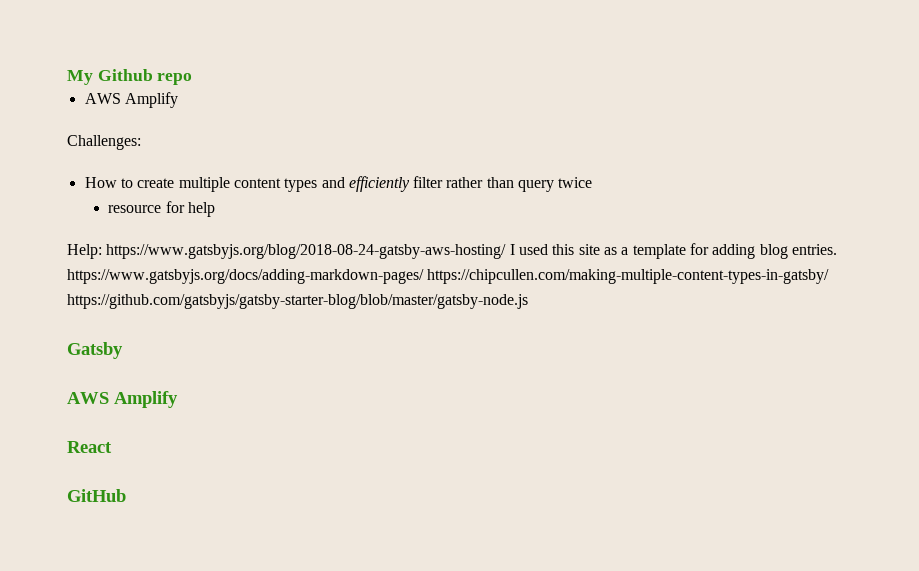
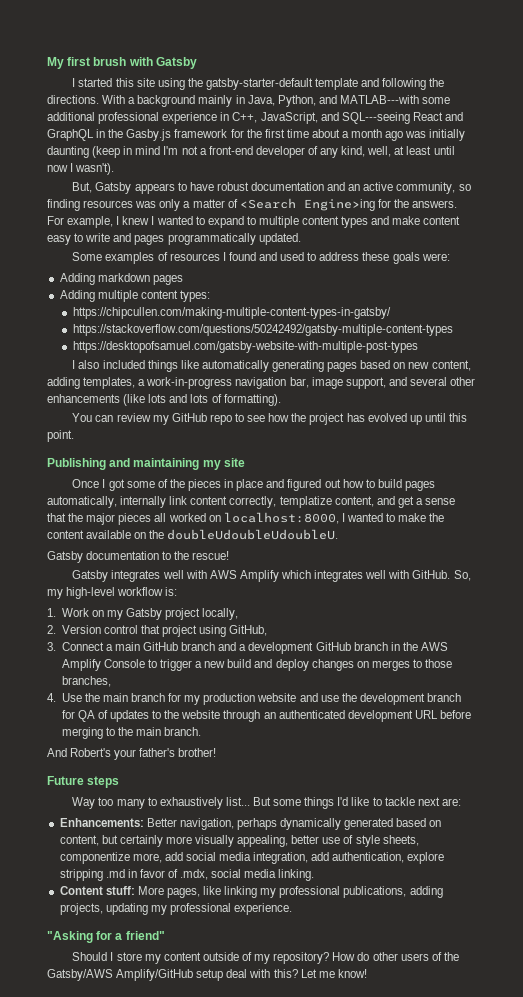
[97,69,193,85] [84,92,178,108] [67,135,141,150] [84,176,593,192] [108,201,215,217] [67,243,837,259] [67,269,830,284] [67,294,528,309] [67,342,123,359] [67,391,178,408] [67,441,112,453] [67,489,126,502] Github repo // AWS Amplify // Challenges: // How to create multiple content types and efficiently filter rather than query twice // resource for help // Help: https://www.gatsbyjs.org/blog/2018-08-24-gatsby-aws-hosting/ I used this site as a template for adding blog entries. https://www.gatsbyjs.org/docs/adding-markdown-pages/ https://chipcullen.com/making-multiple-content-types-in-gatsby/ https://github.com/gatsbyjs/gatsby-starter-blog/blob/master/gatsby-node.js // Gatsby // AWS Amplify // React // GitHub -> [67,57,197,69] [72,78,445,90] [47,95,451,107] [47,112,463,124] [47,129,466,141] [47,146,455,158] [47,163,115,175] [72,182,471,194] [47,198,458,211] [47,216,461,228] [47,233,301,245] [72,252,450,264] [59,273,183,285] [59,290,210,302] [72,307,391,319] [72,324,453,336] [72,341,418,353] [72,360,471,372] [47,377,476,389] [47,394,281,406] [72,413,467,425] [47,430,74,442] [47,458,245,470] [72,479,435,491] [47,496,456,508] [47,512,445,525] [47,529,339,540] [47,551,230,563] [72,570,471,582] [47,587,178,599] [47,608,239,620] [47,625,268,637] [47,642,449,654] [61,659,453,671] [61,676,111,687] [47,693,462,705] [61,710,472,722] [61,727,202,739] [47,748,217,760] [47,776,120,788] [72,797,461,809] [59,818,442,830] [59,835,419,847] [59,852,445,864] [59,869,315,881] [59,886,443,898] [59,903,293,915] [47,931,165,943] [72,952,459,964] [47,969,367,981] first brush with Gatsby // I started this site using the gatsby-starter-default template and following the directions. With a background mainly in Java, Python, and MATLAB---with some additional professional experience in C++, JavaScript, and SQL---seeing React and GraphQL in the Gasby.js framework for the first time about a month ago was initially daunting (keep in mind I'm not a front-end developer of any kind, well, at least until now I wasn't). // But, Gatsby appears to have robust documentation and an active community, so finding resources was only a matter of <Search Engine>ing for the answers. For example, I knew I wanted to expand to multiple content types and make content easy to write and pages programmatically updated. // Some examples of resources I found and used to address these goals were: // Adding markdown pages // Adding multiple content types: // https://chipcullen.com/making-multiple-content-types-in-gatsby/ // https://stackoverflow.com/questions/50242492/gatsby-multiple-content-types // https://desktopofsamuel.com/gatsby-website-with-multiple-post-types // I also included things like automatically generating pages based on new content, adding templates, a work-in-progress navigation bar, image support, and several other enhancements (like lots and lots of formatting). // You can review my GitHub repo to see how the project has evolved up until this point. // Publishing and maintaining my site // Once I got some of the pieces in place and figured out how to build pages automatically, internally link content correctly, templatize content, and get a sense that the major pieces all worked on localhost:8000, I wanted to make the content available on the doubleUdoubleUdoubleU. // Gatsby documentation to the rescue! // Gatsby integrates well with AWS Amplify which integrates well with GitHub. So, my high-level workflow is: // 1. Work on my Gatsby project locally, // 2. Version control that project using GitHub, // 3. Connect a main GitHub branch and a development GitHub branch in the AWS Amplify Console to trigger a new build and deploy changes on merges to those branches, // 4. Use the main branch for my production website and use the development branch for QA of updates to the website through an authenticated development URL before merging to the main branch. // And Robert's your father's brother! // Future steps // Way too many to exhaustively list... But some things I'd like to tackle next are: // Enhancements: Better navigation, perhaps dynamically generated based on content, but certainly more visually appealing, better use of style sheets, componentize more, add social media integration, add authentication, explore stripping .md in favor of .mdx, social media linking. // Content stuff: More pages, like linking my professional publications, adding projects, updating my professional experience. // "Asking for a friend" // Should I store my content outside of my repository? How do other users of the Gatsby/AWS Amplify/GitHub setup deal with this? Let me know!

